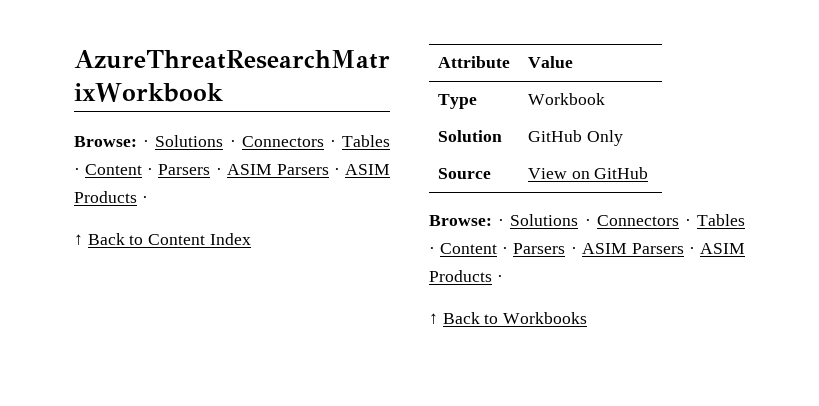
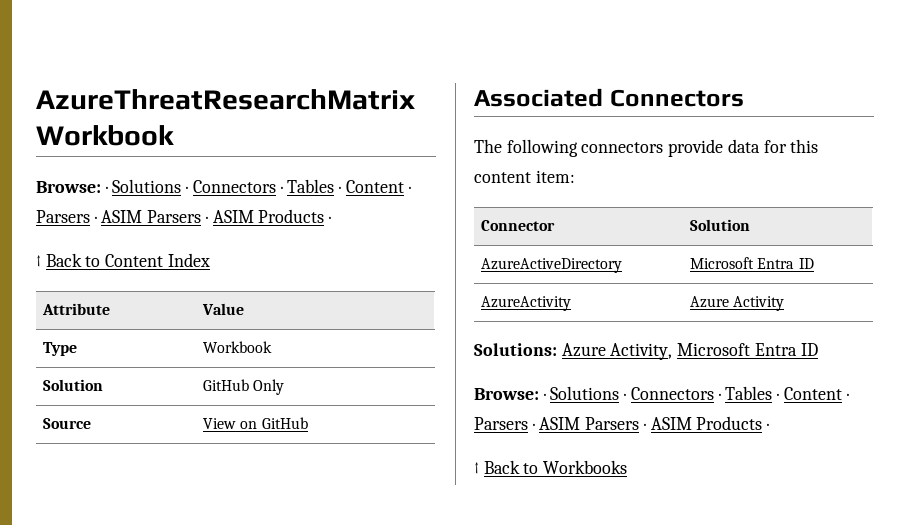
(649, 173) none -> [474,88,744,107] [474,139,819,157] [474,170,575,183] [481,220,556,231] [690,219,751,231] [481,258,623,273] [690,257,814,269] [481,296,572,311] [690,296,785,311] [474,343,818,360] // Associated Connectors // The following connectors provide data for this content item: // Connector | Solution // AzureActiveDirectory | Microsoft Entra ID // AzureActivity | Azure Activity // Solutions: Azure Activity, Microsoft Entra ID

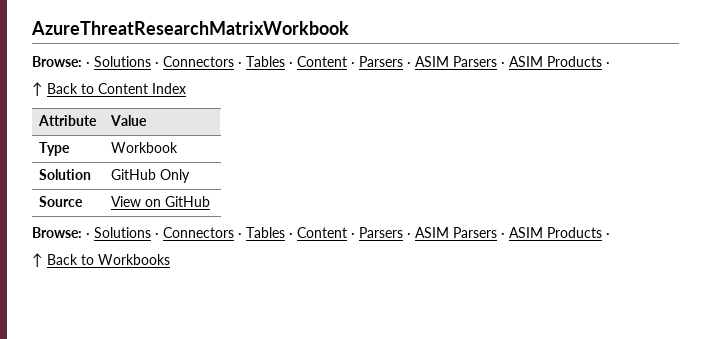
[474,88,744,107] [474,139,819,157] [474,170,575,183] [481,220,556,231] [690,219,751,231] [481,258,623,273] [690,257,814,269] [481,296,572,311] [690,296,785,311] [474,343,818,360] // Associated Connectors // The following connectors provide data for this content item: // Connector | Solution // AzureActiveDirectory | Microsoft Entra ID // AzureActivity | Azure Activity // Solutions: Azure Activity, Microsoft Entra ID -> (211, 201) none

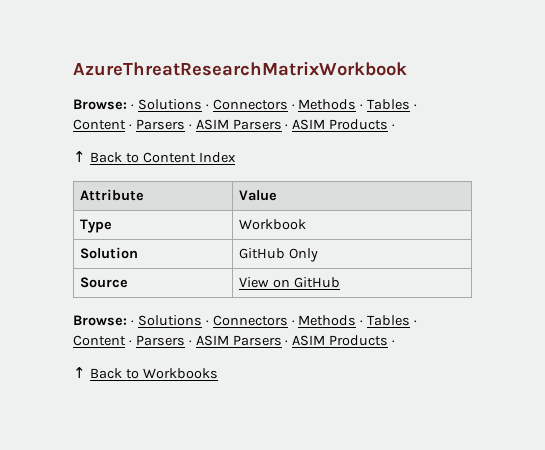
(242, 64) none -> [298,99,364,110] Methods ·
(242, 235) none -> [298,315,364,326] Methods ·

